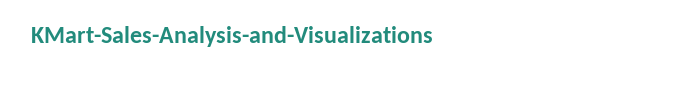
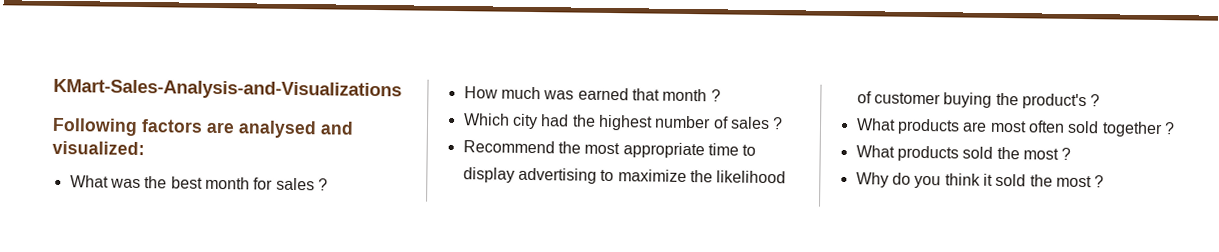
(433, 36) none -> [52,117,354,139] [52,140,145,156] [69,175,328,191] [463,86,721,102] [462,113,784,131] [462,140,757,159] [462,167,787,184] [856,91,1101,110] [855,118,1175,138] [855,145,1072,162] [855,172,1105,189] // Following factors are analysed and visualized: // What was the best month for sales ? // How much was earned that month ? // Which city had the highest number of sales ? // Recommend the most appropriate time to display advertising to maximize the likelihood of customer buying the product's ? // What products are most often sold together ? // What products sold the most ? // Why do you think it sold the most ?

